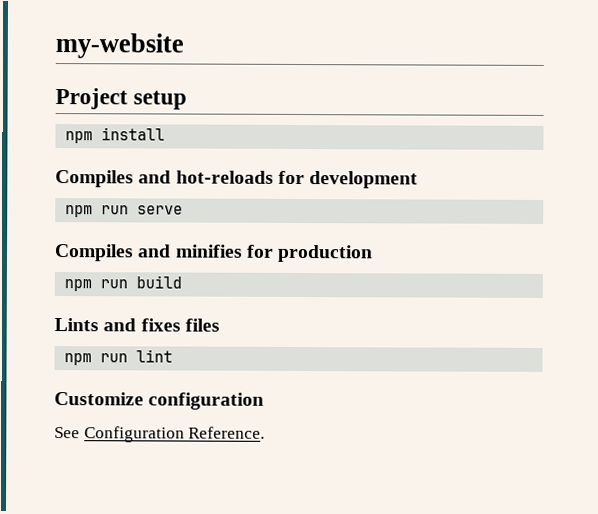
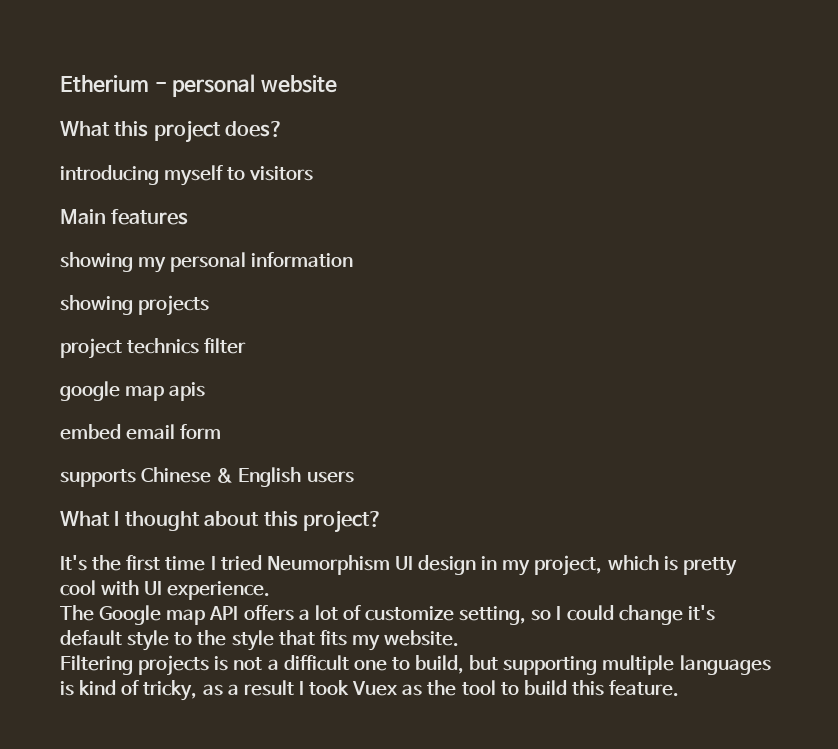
[55,33,184,59] [55,88,188,110] [65,127,166,144] [55,170,419,189] [65,205,184,218] [54,244,374,263] [64,275,183,292] [54,318,220,332] [64,349,174,366] [54,392,265,410] [54,426,266,443] my-website // Project setup // npm install // Compiles and hot-reloads for development // npm run serve // Compiles and minifies for production // npm run build // Lints and fixes files // npm run lint // Customize configuration // See Configuration Reference. -> [60,74,338,97] [60,120,284,143] [60,165,314,186] [60,209,189,225] [60,252,354,273] [60,295,210,316] [60,338,247,359] [60,381,206,401] [60,424,222,440] [60,467,354,487] [60,510,382,533] [60,555,737,576] [60,580,271,600] [60,605,715,625] [60,630,460,651] [60,655,771,676] [60,680,680,701] Etherium - personal website // What this project does? // introducing myself to visitors // Main features // showing my personal information // showing projects // project technics filter // google map apis // embed email form // supports Chinese & English users // What I thought about this project? // It's the first time I tried Neumorphism UI design in my project, which is pretty cool with UI experience. // The Google map API offers a lot of customize setting, so I could change it's default style to the style that fits my website. // Filtering projects is not a difficult one to build, but supporting multiple languages is kind of tricky, as a result I took Vuex as the tool to build this feature.

